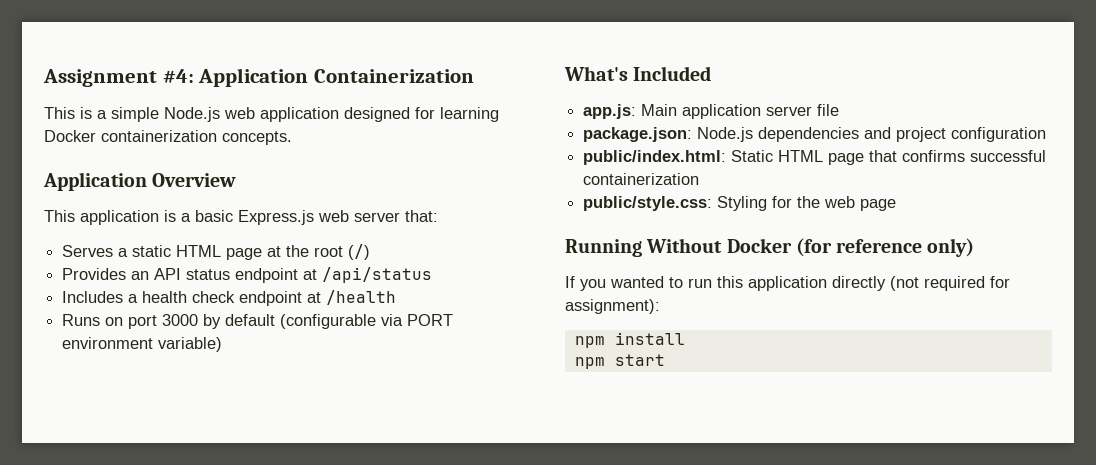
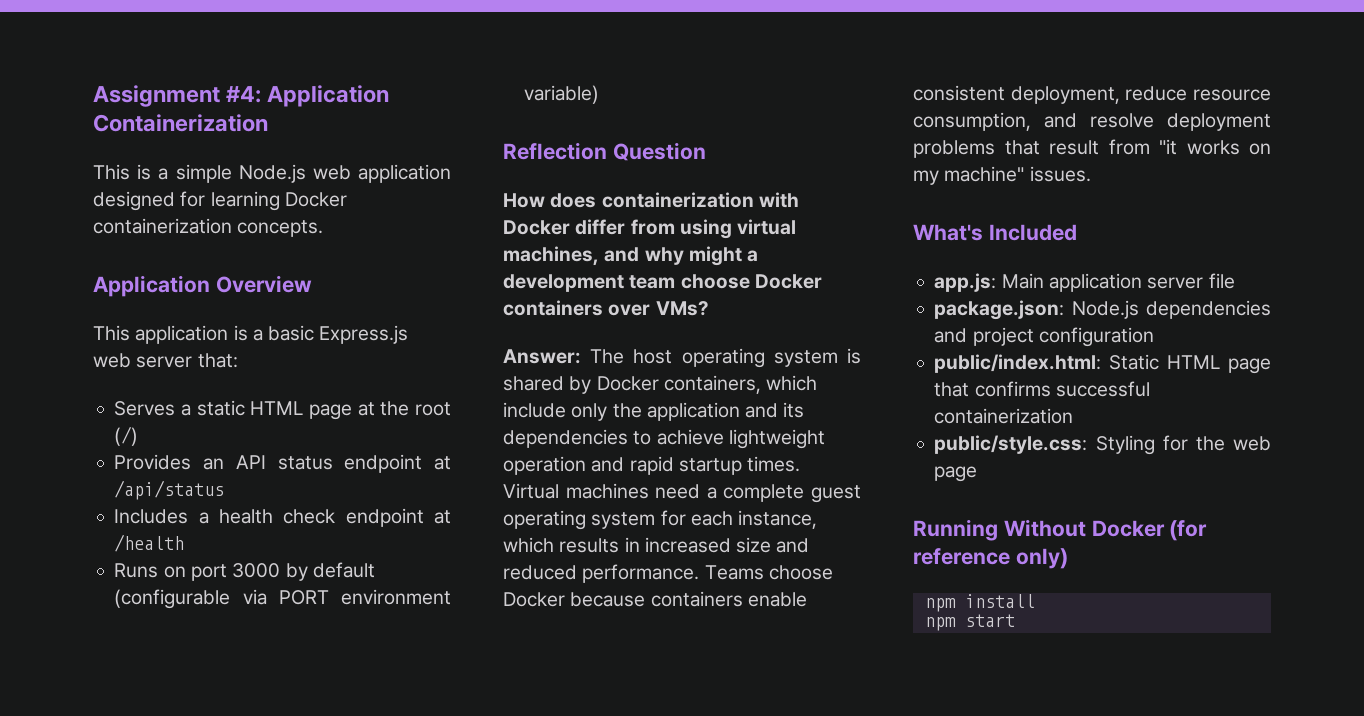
(223, 344) none -> [503,142,706,161] [503,192,799,208] [503,219,797,239] [503,246,759,266] [503,274,822,292] [503,300,709,316] [503,348,861,368] [503,375,818,394] [503,402,805,421] [503,429,825,449] [503,456,801,475] [503,483,861,503] [503,510,818,530] [503,537,810,553] [503,564,833,583] [503,591,807,607] [913,85,1271,104] [913,112,1271,131] [913,139,1271,158] [913,166,1091,185] // Reflection Question // How does containerization with Docker differ from using virtual machines, and why might a development team choose Docker containers over VMs? // Answer: The host operating system is shared by Docker containers, which include only the application and its dependencies to achieve lightweight operation and rapid startup times. Virtual machines need a complete guest operating system for each instance, which results in increased size and reduced performance. Teams choose Docker because containers enable consistent deployment, reduce resource consumption, and resolve deployment problems that result from "it works on my machine" issues.
[565,276,1010,291] [565,299,660,314] // If you wanted to run this application directly (not required for assignment): -> (1068, 558) none

